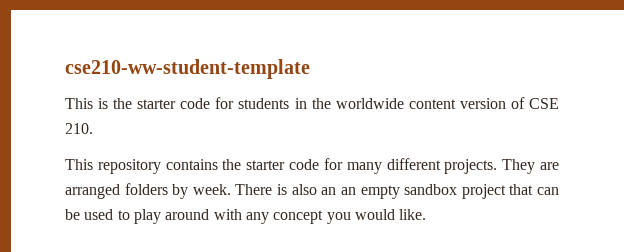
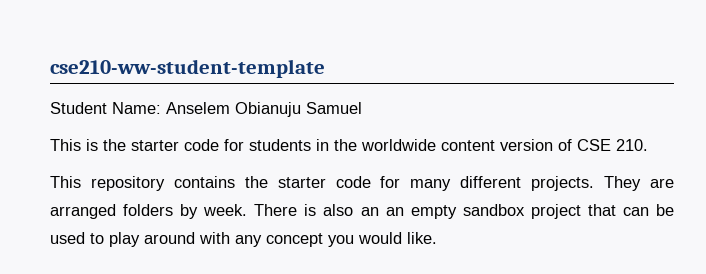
(310, 69) none -> [50,102,362,117] // Student Name: Anselem Obianuju Samuel

